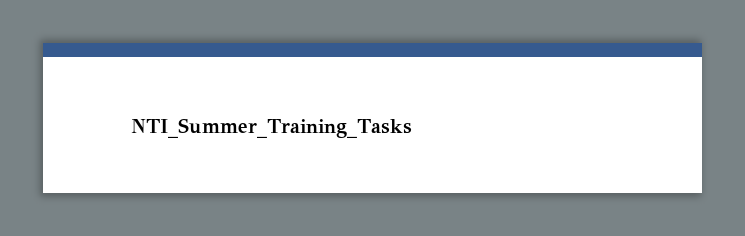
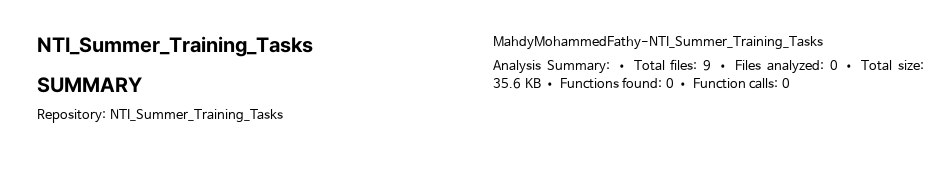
[131,118,412,138] NTI_Summer_Training_Tasks -> [37,36,313,57] [37,77,142,93] [37,109,284,123] [493,36,823,50] [493,59,924,74] [493,77,790,89] NTI_Summer_Training_Tasks // SUMMARY // Repository: NTI_Summer_Training_Tasks MahdyMohammedFathy-NTI_Summer_Training_Tasks // Analysis Summary: • Total files: 9 • Files analyzed: 0 • Total size: 35.6 KB • Functions found: 0 • Function calls: 0

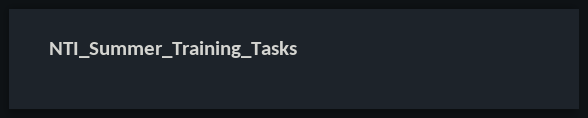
[37,36,313,57] [37,77,142,93] [37,109,284,123] [493,36,823,50] [493,59,924,74] [493,77,790,89] NTI_Summer_Training_Tasks // SUMMARY // Repository: NTI_Summer_Training_Tasks MahdyMohammedFathy-NTI_Summer_Training_Tasks // Analysis Summary: • Total files: 9 • Files analyzed: 0 • Total size: 35.6 KB • Functions found: 0 • Function calls: 0 -> [49,41,297,58] NTI_Summer_Training_Tasks

